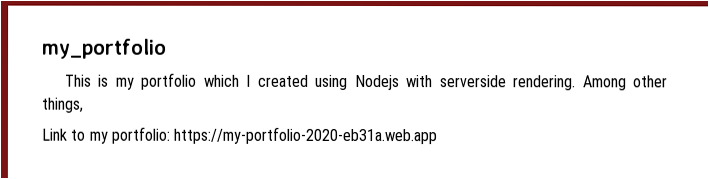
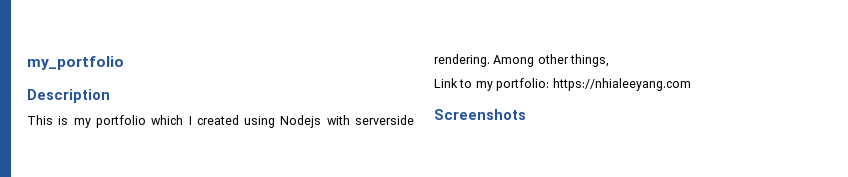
(167, 48) none -> [27,89,110,103] // Description
[173,126,438,145] https://my-portfolio-2020-eb31a.web.app -> [552,78,691,91] [434,109,526,120] https://nhialeeyang.com // Screenshots

